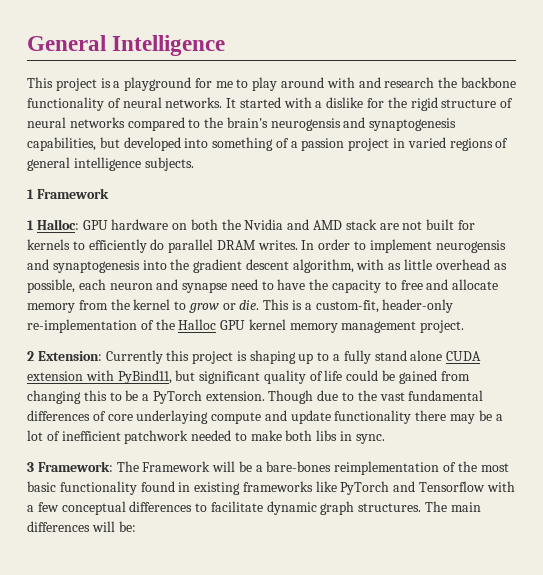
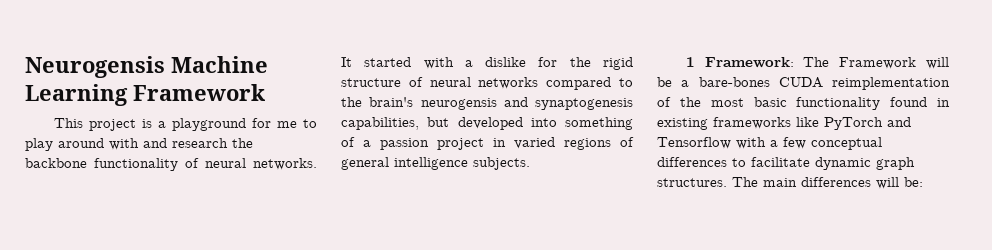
[27,35,226,56] General Intelligence -> [25,56,268,78] [25,84,265,106] Neurogensis Machine Learning Framework
[36,188,109,199] [27,219,475,230] [27,239,506,253] [27,259,507,273] [27,279,499,293] [27,299,454,313] [27,319,465,333] [27,350,482,364] [27,370,470,384] [27,390,484,404] [27,410,503,424] [27,430,385,444] [27,462,34,472] Framework // 1 Halloc: GPU hardware on both the Nvidia and AMD stack are not built for kernels to efficiently do parallel DRAM writes. In order to implement neurogensis and synaptogenesis into the gradient descent algorithm, with as little overhead as possible, each neuron and synapse need to have the capacity to free and allocate memory from the kernel to grow or die. This is a custom-fit, header-only re-implementation of the Halloc GPU kernel memory management project. // 2 Extension: Currently this project is shaping up to a fully stand alone CUDA extension with PyBind11, but significant quality of life could be gained from changing this to be a PyTorch extension. Though due to the vast fundamental differences of core underlaying compute and update functionality there may be a lot of inefficient patchwork needed to make both libs in sync. // 3 -> (695, 62) none
(332, 466) none -> [778,77,823,88] CUDA

